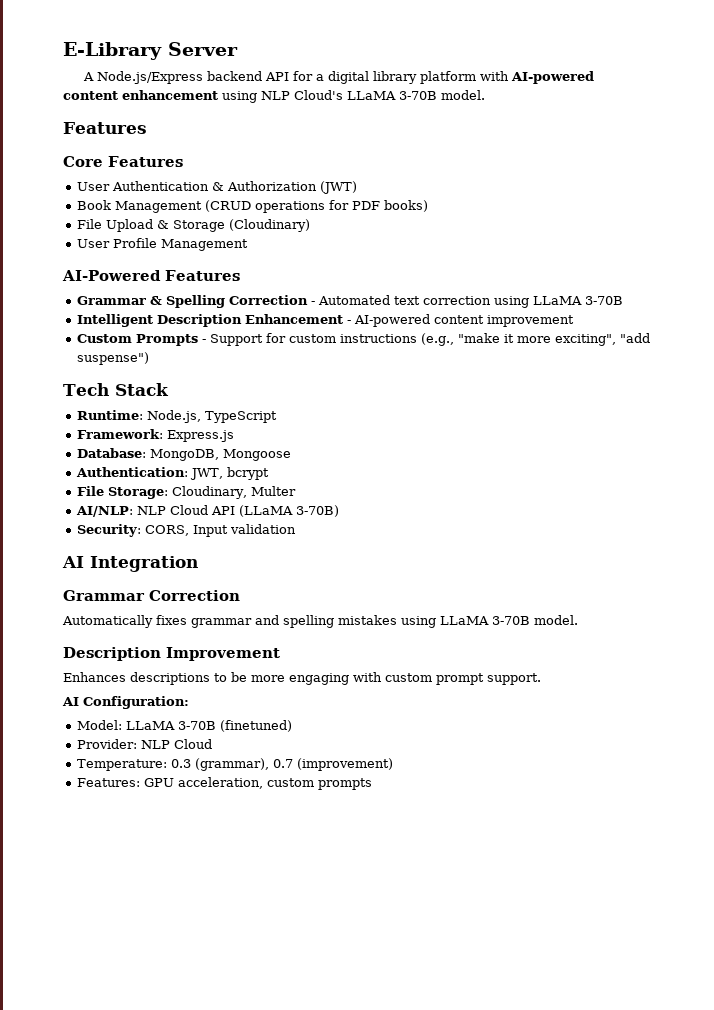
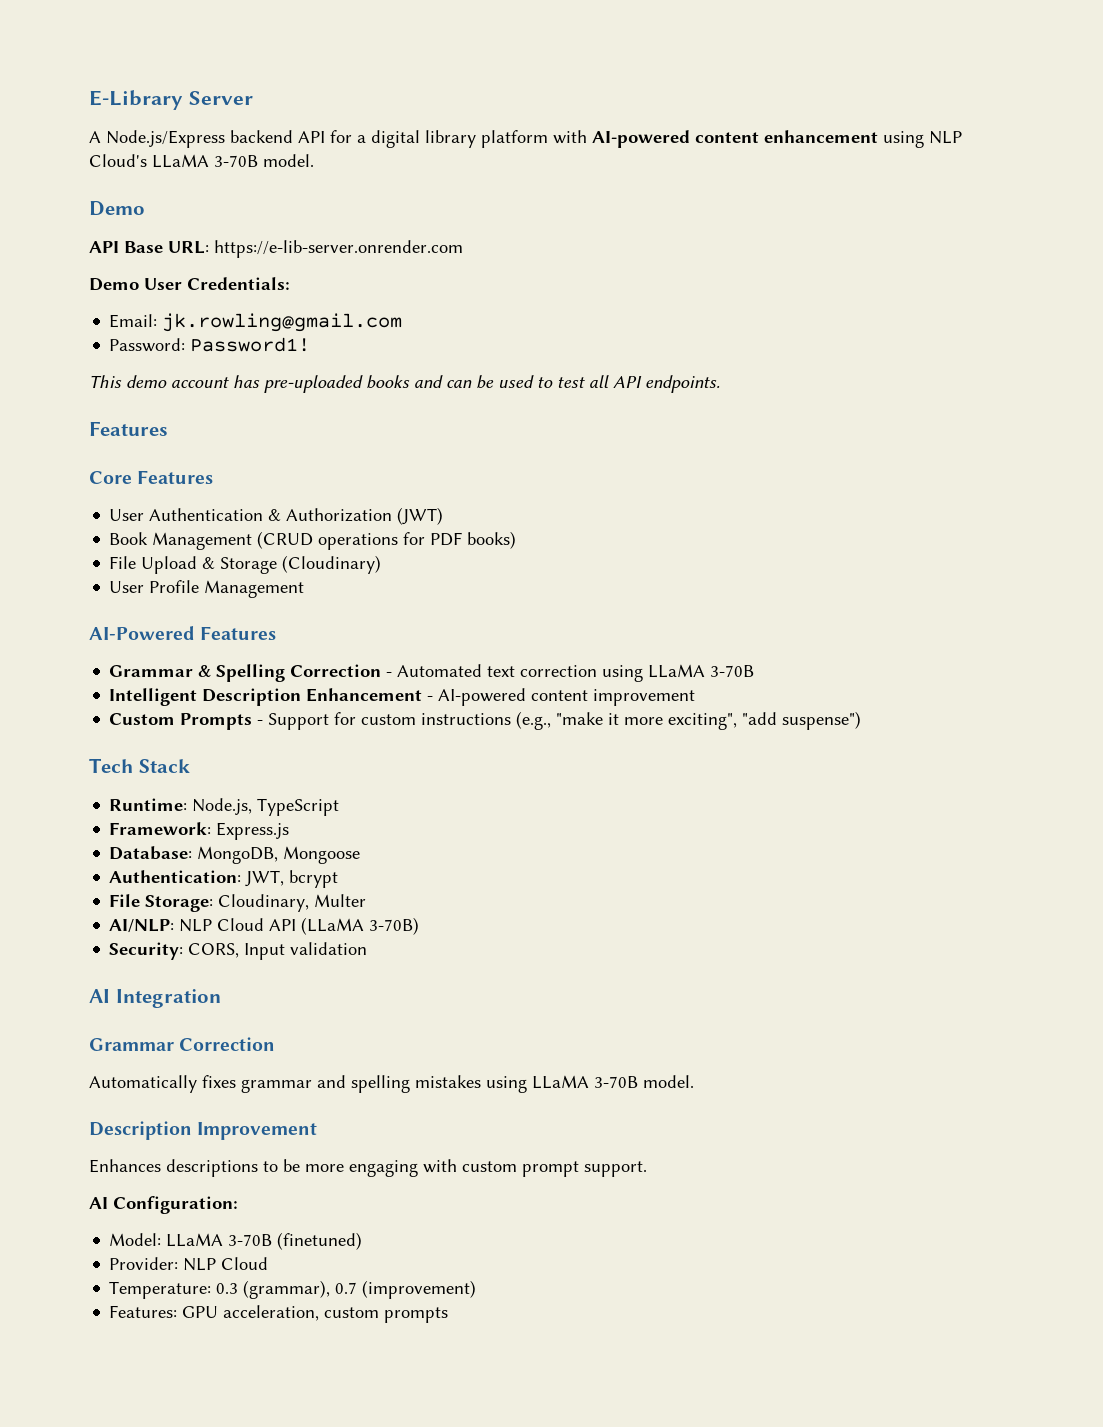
(485, 95) none -> [89,201,145,216] [89,240,463,258] [89,277,290,291] [109,313,403,332] [109,337,311,352] [89,375,720,393] // Demo // API Base URL: https://e-lib-server.onrender.com // Demo User Credentials: // Email: jk.rowling@gmail.com // Password: Password1! // This demo account has pre-uploaded books and can be used to test all API endpoints.

